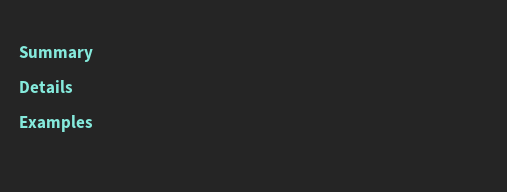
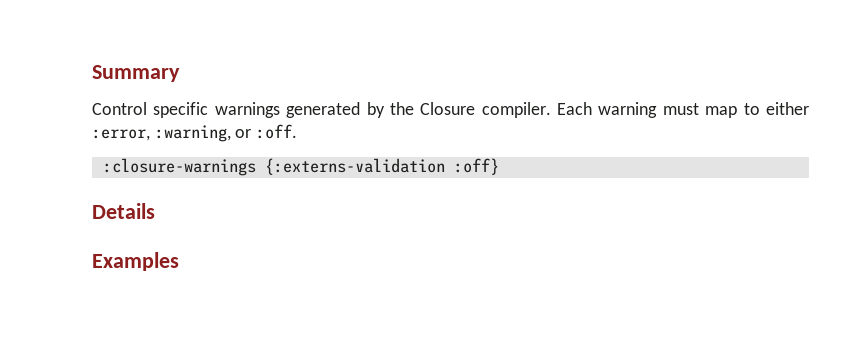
(93, 54) none -> [92,102,810,118] [92,124,298,142] [102,158,499,176] // Control specific warnings generated by the Closure compiler. Each warning must map to either :error, :warning, or :off. // :closure-warnings {:externs-validation :off}

